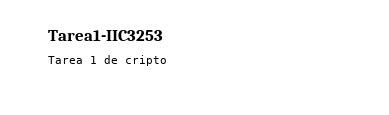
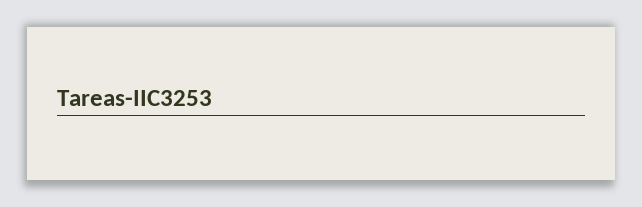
[48,30,163,41] [48,55,167,66] Tarea1-IIC3253 // Tarea 1 de cripto -> [57,90,212,106] Tareas-IIC3253

